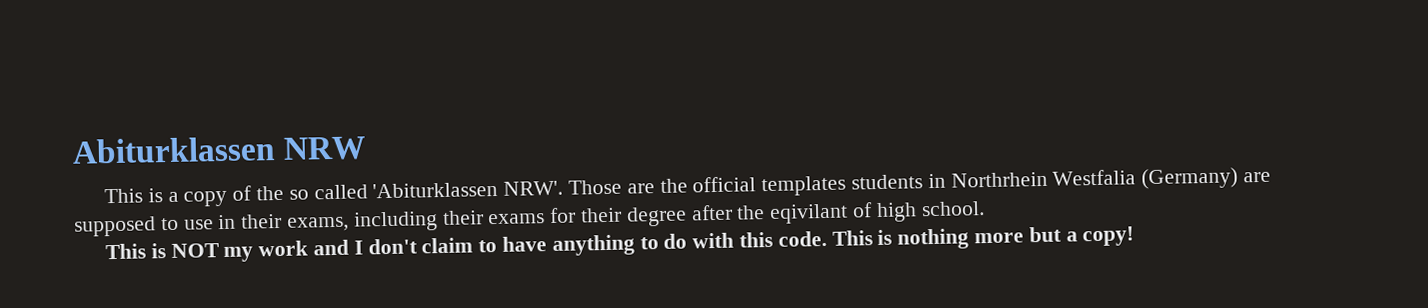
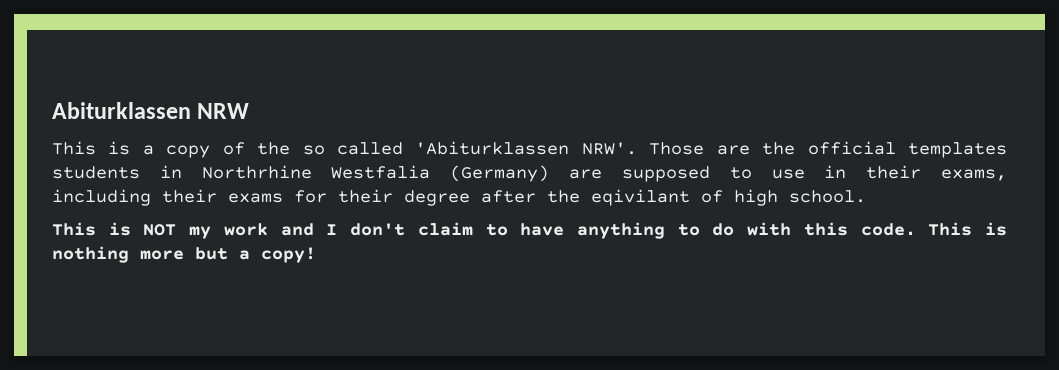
[950,171,1048,188] Northrhein -> [201,165,312,179] Northrhine

